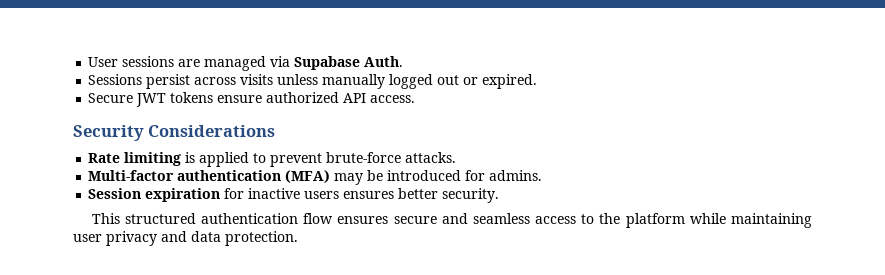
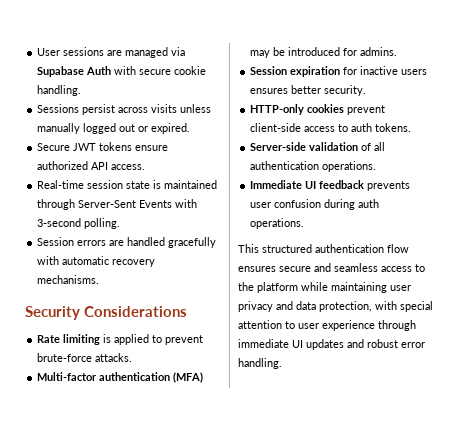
[364,56,404,67] Auth. -> [86,66,207,75] [37,85,82,96] Auth with secure cookie handling.
(416, 99) none -> [37,180,218,189] [37,199,198,210] [37,218,121,229] [37,237,217,248] [37,256,156,267] [37,275,100,284] // Real-time session state is maintained through Server-Sent Events with 3-second polling. // Session errors are handled gracefully with automatic recovery mechanisms.
(500, 195) none -> [250,104,386,115] [250,123,412,132] [250,142,386,151] [250,161,377,172] [250,180,411,191] [250,199,380,210] [250,218,305,229] // HTTP-only cookies prevent client-side access to auth tokens. // Server-side validation of all authentication operations. // Immediate UI feedback prevents user confusion during auth operations.
[225,231,298,246] protection. -> [319,301,433,312] [238,320,416,331] [238,339,425,350] [238,358,282,369] protection, with special attention to user experience through immediate UI updates and robust error handling.

